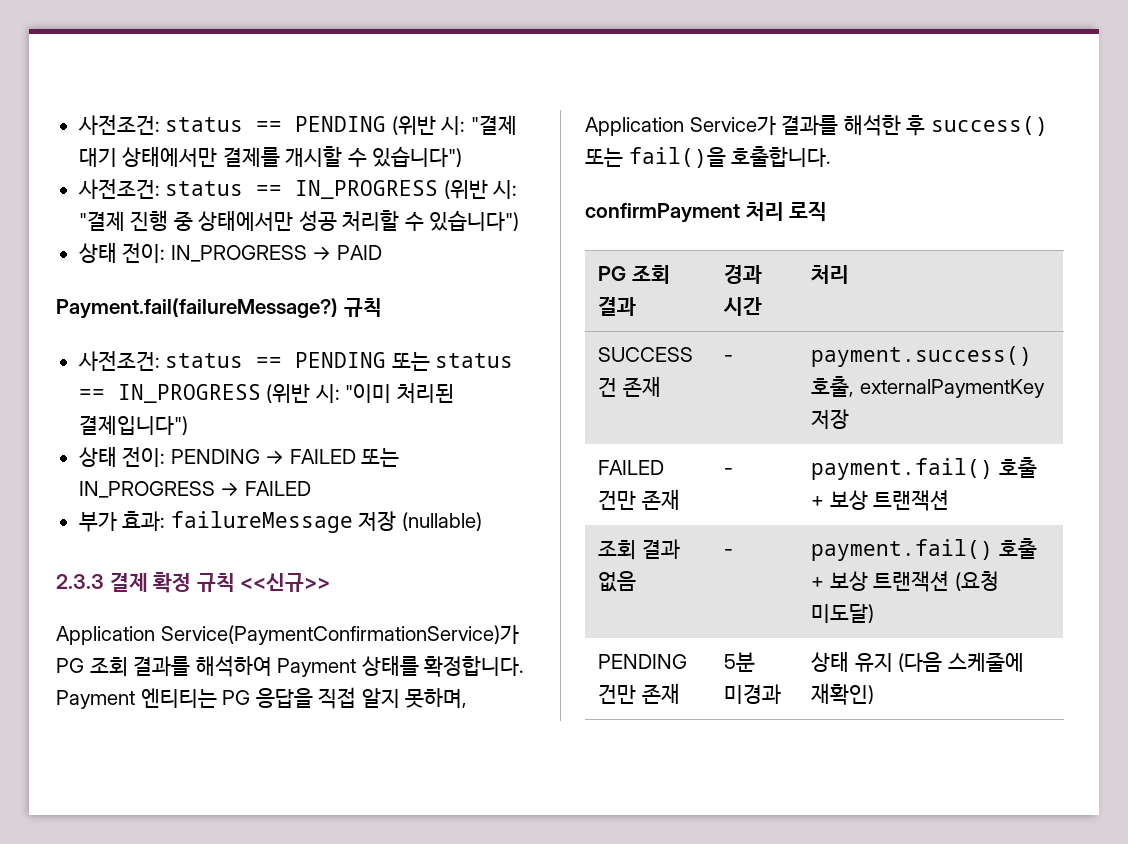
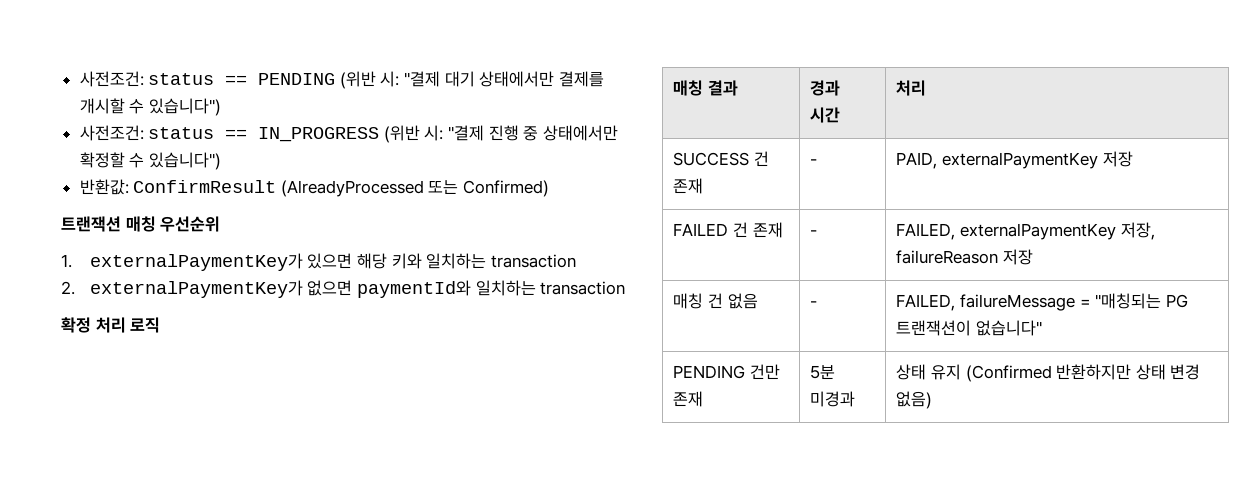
[298,210,520,231] [78,242,382,263] [56,298,382,319] [77,351,514,371] [78,383,454,403] [78,415,188,435] [78,446,400,467] [78,481,311,498] [78,511,482,533] [56,572,331,593] [56,625,519,645] [56,655,525,677] [56,687,468,709] [585,115,1048,136] [585,146,832,168] [585,203,740,223] 성공 처리할 수 있습니다") // 상태 전이: IN_PROGRESS → PAID // Payment.fail(failureMessage?) 규칙 // 사전조건: status == PENDING 또는 status == IN_PROGRESS (위반 시: "이미 처리된 결제입니다") // 상태 전이: PENDING → FAILED 또는 IN_PROGRESS → FAILED // 부가 효과: failureMessage 저장 (nullable) // 2.3.3 결제 확정 규칙 <<신규>> // Application Service(PaymentConfirmationService)가 PG 조회 결과를 해석하여 Payment 상태를 확정합니다. Payment 엔티티는 PG 응답을 직접 알지 못하며, Application Service가 결과를 해석한 후 success() 또는 fail()을 호출합니다. // confirmPayment -> [79,152,221,170] [79,179,550,197] [61,216,221,232] [61,253,576,271] [61,280,626,298] [61,317,91,333] 확정할 수 있습니다") // 반환값: ConfirmResult (AlreadyProcessed 또는 Confirmed) // 트랜잭션 매칭 우선순위 // 1. externalPaymentKey가 있으면 해당 키와 일치하는 transaction // 2. externalPaymentKey가 없으면 paymentId와 일치하는 transaction // 확정
[598,265,670,284] PG 조회 -> [673,80,704,96] 매칭
[811,346,1033,367] [811,376,855,397] payment.success() 호출, -> [896,152,938,169] PAID,
[598,489,680,510] [724,468,734,475] [811,457,1037,480] [811,490,950,511] [598,539,680,560] [598,571,637,592] [724,549,734,556] [811,538,1037,561] [811,571,999,592] [811,604,875,623] 건만 존재 | - | payment.fail() 호출 + 보상 트랜잭션 // 조회 결과 없음 | - | payment.fail() 호출 + 보상 트랜잭션 (요청 미도달) -> [732,222,783,238] [810,230,818,236] [896,222,1155,240] [896,249,1033,265] [673,293,758,309] [810,301,818,307] [896,293,1188,311] [896,320,1042,336] 건 존재 | - | FAILED, externalPaymentKey 저장, failureReason 저장 // 매칭 건 없음 | - | FAILED, failureMessage = "매칭되는 PG 트랜잭션이 없습니다"
[898,652,1024,672] [811,683,875,705] (다음 스케줄에 재확인) -> [965,364,1201,382] [896,391,933,409] (Confirmed 반환하지만 상태 변경 없음)

